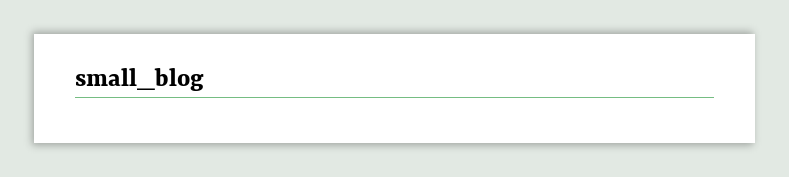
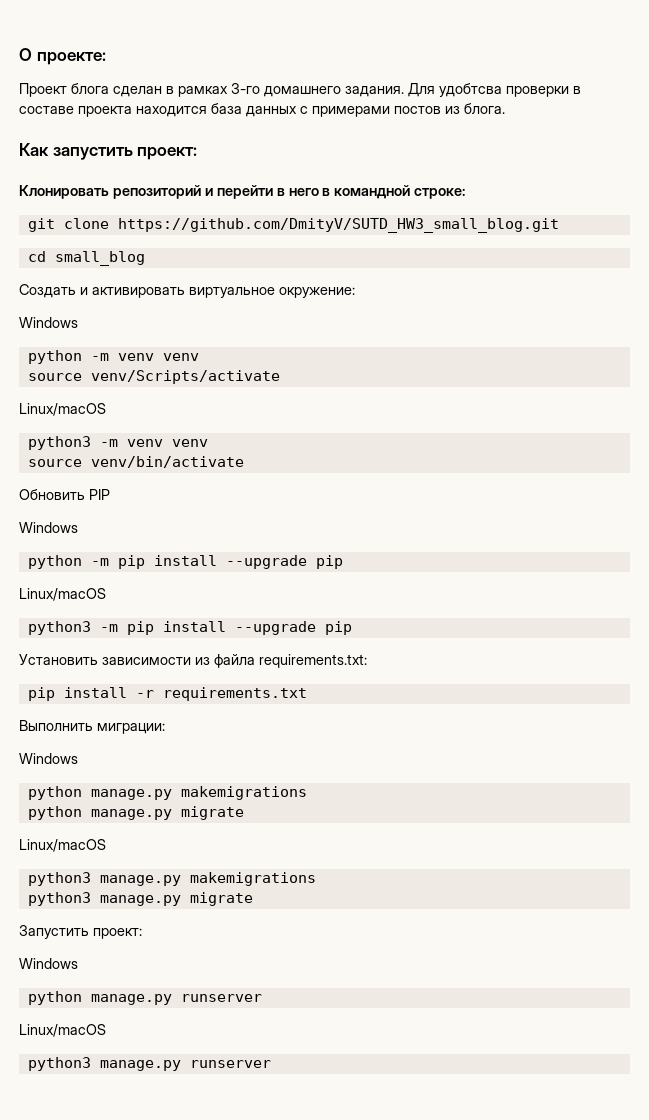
[75,68,204,91] small_blog -> [19,48,106,65] [19,83,581,97] [19,103,505,117] [19,143,198,160] [19,185,466,199] [27,218,559,233] [27,251,145,266] [19,284,355,298] [19,317,78,328] [27,350,199,364] [27,370,280,384] [19,403,106,416] [27,436,208,450] [27,456,244,468] [19,489,110,500] [19,522,78,533] [27,555,343,569] [19,588,106,601] [27,621,352,635] [19,654,367,668] [27,687,307,701] [19,720,165,734] [19,753,78,764] [27,786,307,800] [27,806,244,820] [19,839,106,852] [27,872,316,886] [27,892,253,906] [19,925,142,939] [19,958,78,969] [27,991,262,1005] [19,1024,106,1037] [27,1057,271,1071] О проекте: // Проект блога сделан в рамках 3-го домашнего задания. Для удобтсва проверки в составе проекта находится база данных с примерами постов из блога. // Как запустить проект: // Клонировать репозиторий и перейти в него в командной строке: // git clone https://github.com/DmityV/SUTD_HW3_small_blog.git // cd small_blog // Cоздать и активировать виртуальное окружение: // Windows // python -m venv venv // source venv/Scripts/activate // Linux/macOS // python3 -m venv venv // source venv/bin/activate // Обновить PIP // Windows // python -m pip install --upgrade pip // Linux/macOS // python3 -m pip install --upgrade pip // Установить зависимости из файла requirements.txt: // pip install -r requirements.txt // Выполнить миграции: // Windows // python manage.py makemigrations // python manage.py migrate // Linux/macOS // python3 manage.py makemigrations // python3 manage.py migrate // Запустить проект: // Windows // python manage.py runserver // Linux/macOS // python3 manage.py runserver

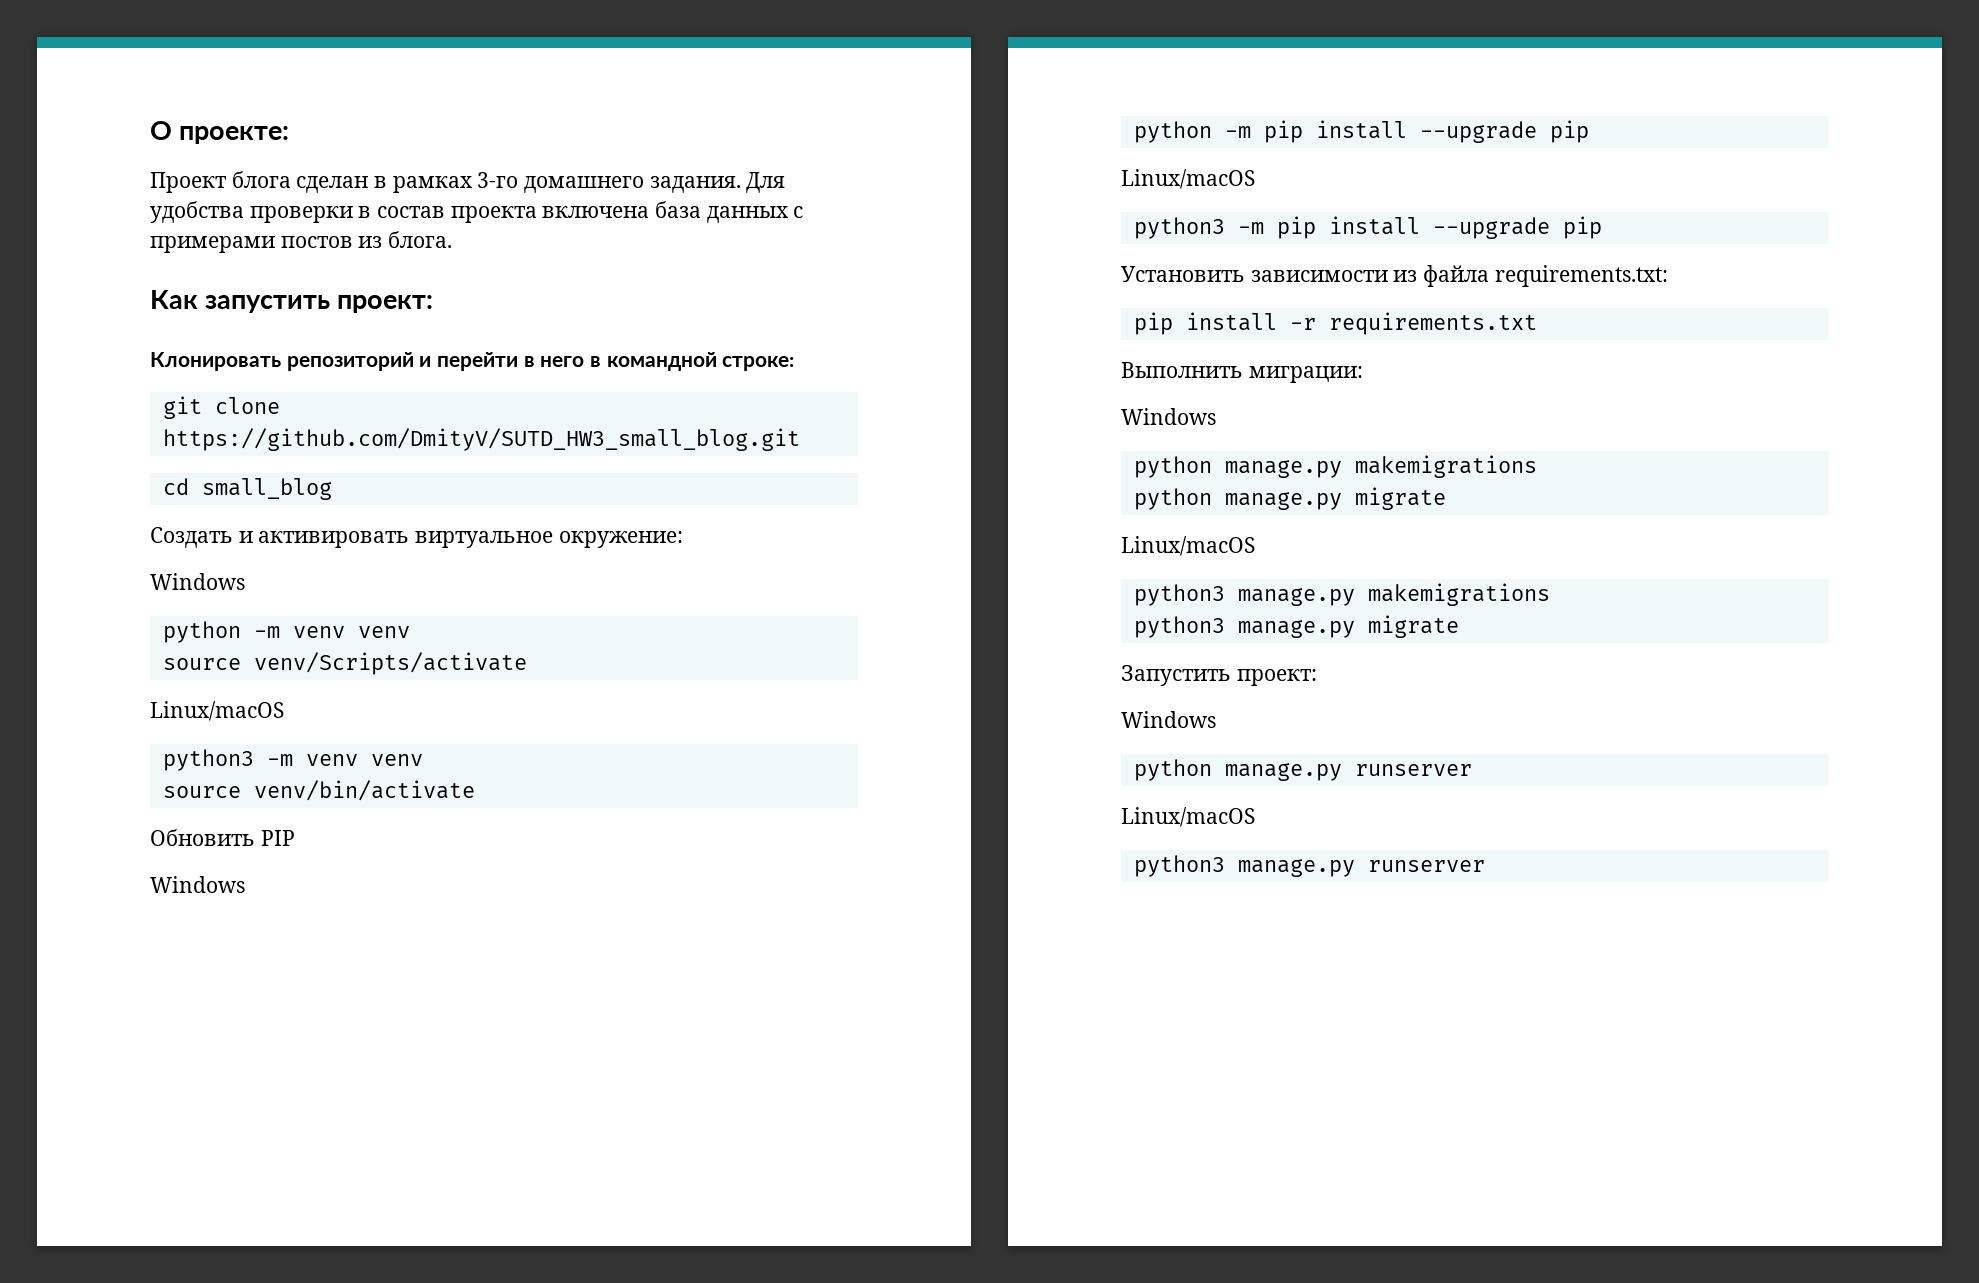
[439,83,502,97] удобтсва -> [150,201,244,223] удобcтва
[19,106,207,117] составе проекта находится -> [377,206,650,223] состав проекта включена

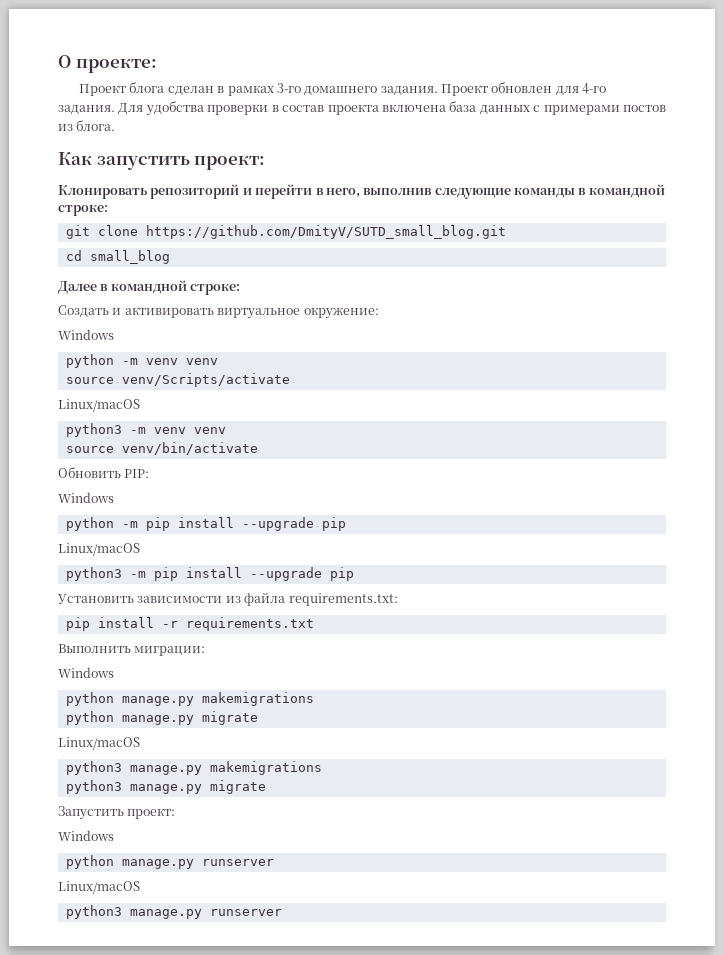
(741, 184) none -> [440,82,607,96] [58,105,115,115] Проект обновлен для 4-го задания.
[540,356,585,367] него -> [325,188,575,199] него, выполнив следующие команды
[162,428,800,451] https://github.com/DmityV/SUTD_HW3_small_blog.git -> [145,225,506,239] https://github.com/DmityV/SUTD_small_blog.git
(332, 489) none -> [58,280,241,295] // Далее в командной строке:
[260,830,295,846] PIP -> [124,469,150,478] PIP:

